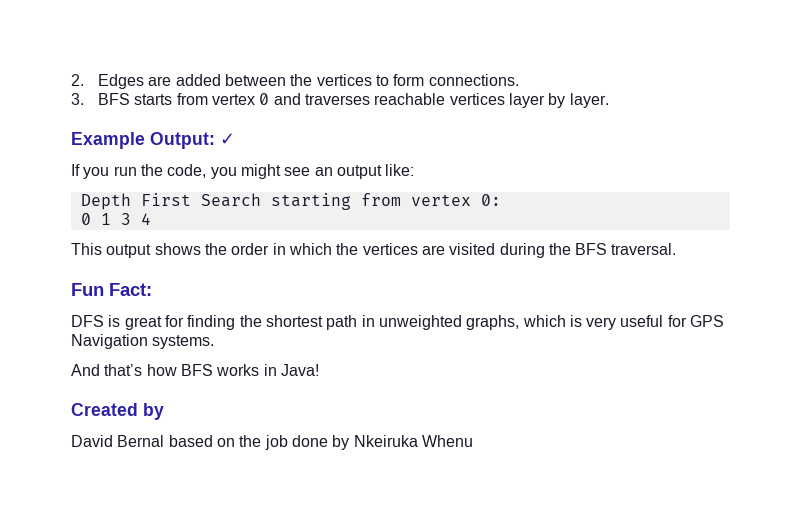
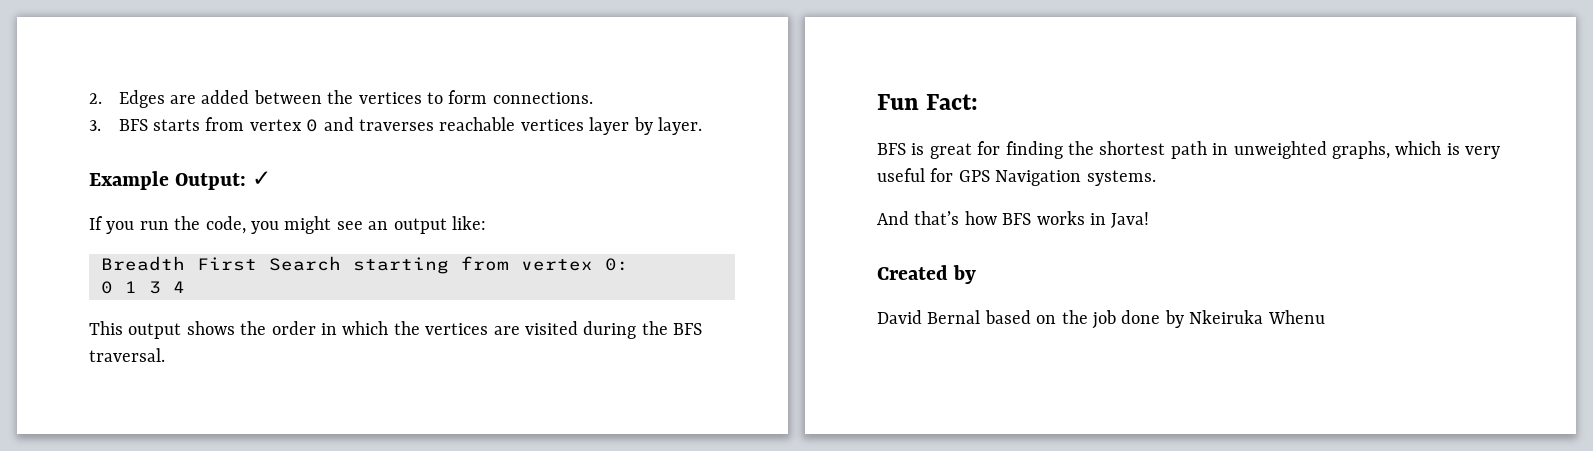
[80,193,131,210] Depth -> [101,256,185,271] Breadth
[71,315,104,327] DFS -> [877,143,906,155] BFS

